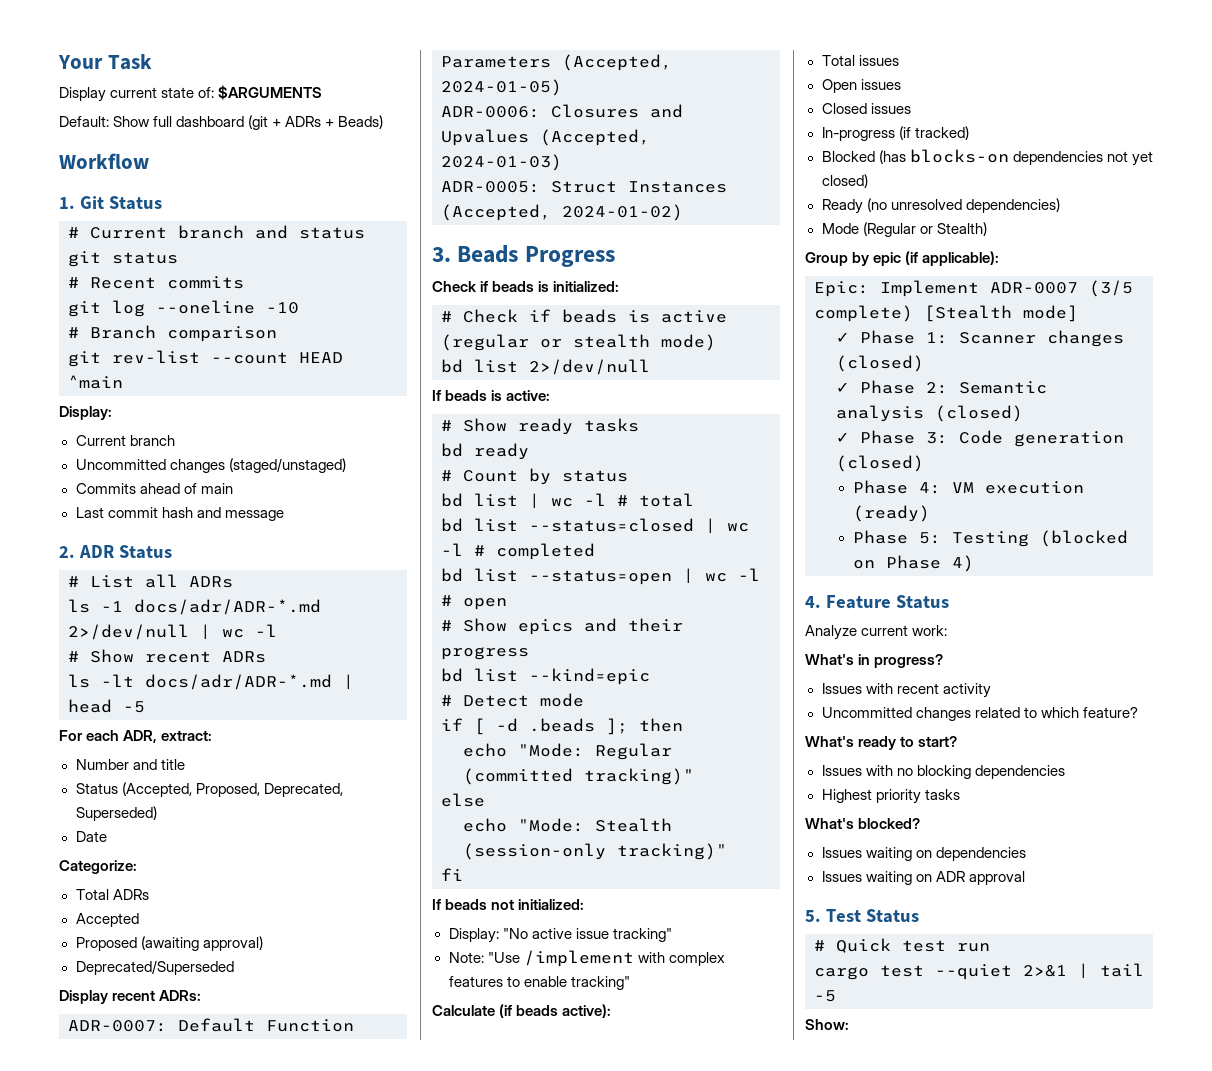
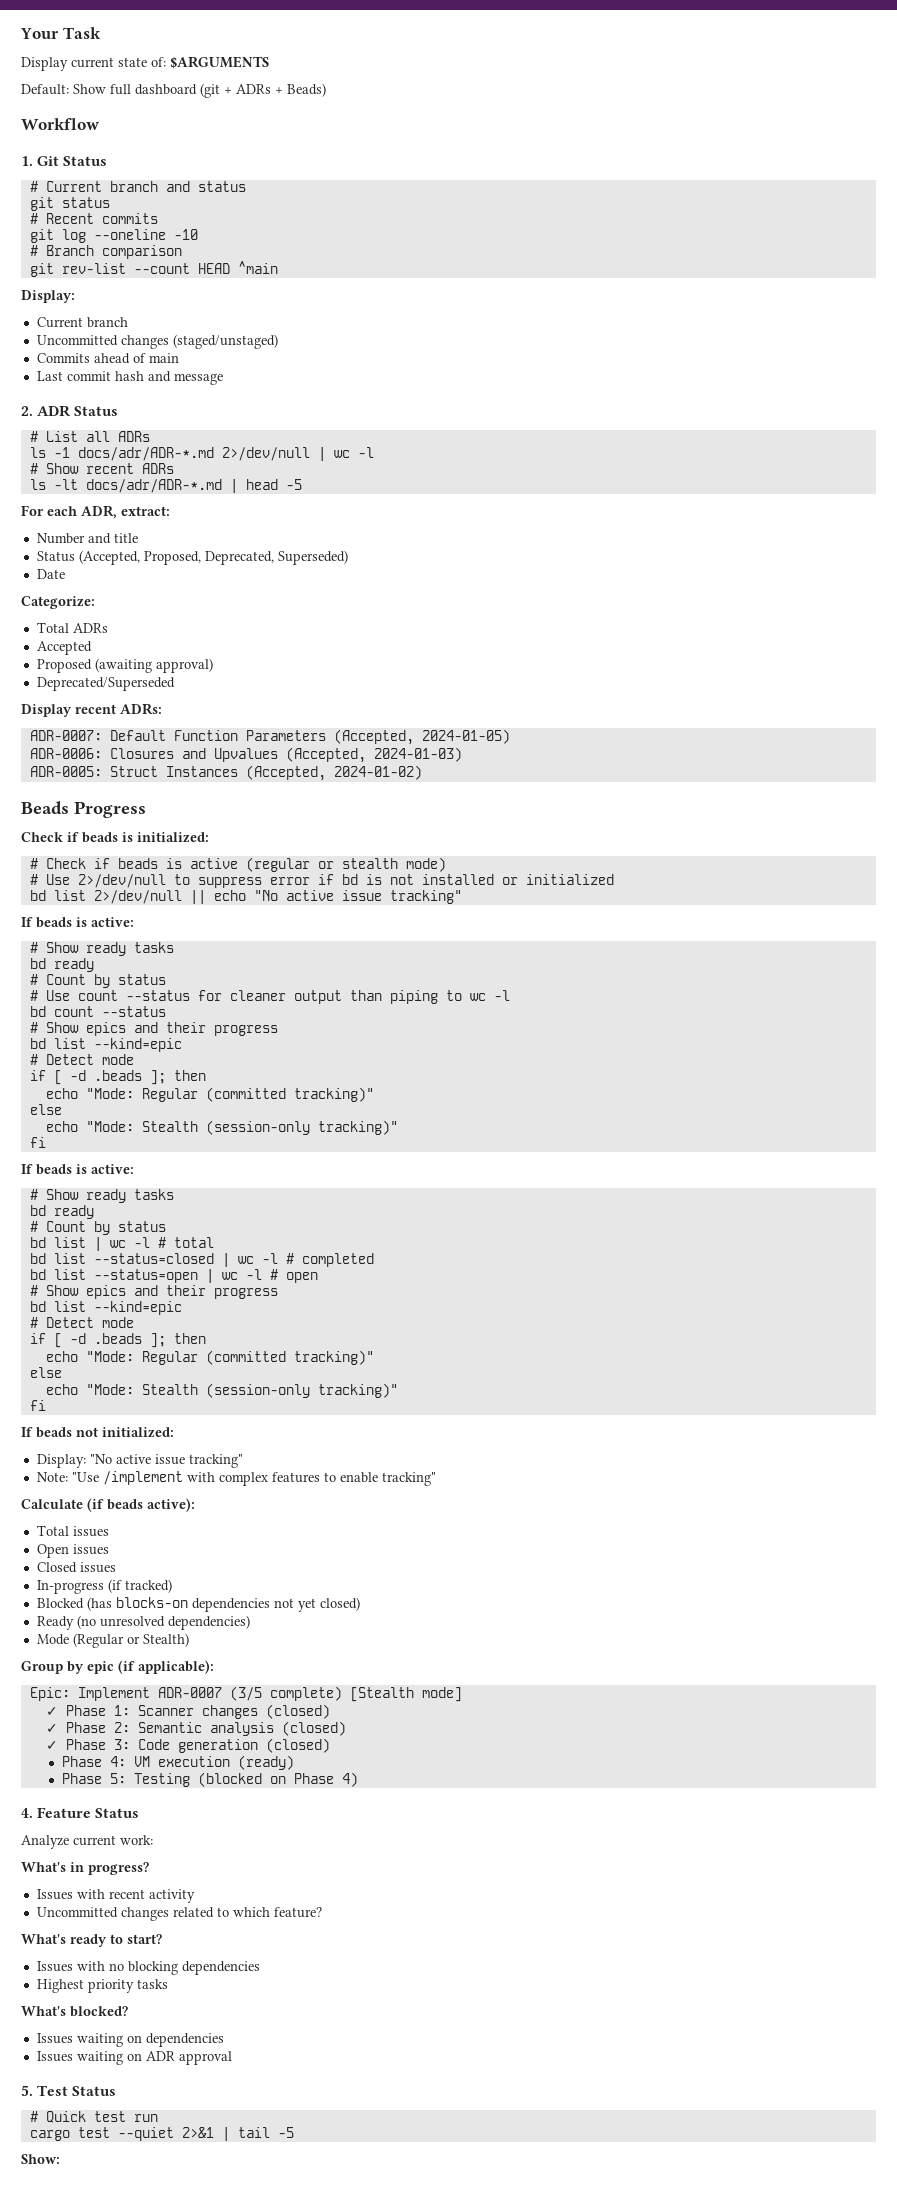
[432,247,451,262] 3. -> (422, 772) none
[441,359,650,375] bd list 2>/dev/null -> [29,874,614,888] [29,890,462,904] [21,917,134,928] [29,942,174,956] [29,958,94,972] [29,974,166,988] [29,990,510,1004] [29,1006,166,1017] [29,1022,278,1036] [29,1038,182,1052] [29,1054,134,1065] [29,1070,206,1085] [45,1087,374,1102] [29,1104,62,1115] [45,1120,398,1135] [29,1137,46,1148] # Use 2>/dev/null to suppress error if bd is not installed or initialized // bd list 2>/dev/null || echo "No active issue tracking" // If beads is active: // # Show ready tasks // bd ready // # Count by status // # Use count --status for cleaner output than piping to wc -l // bd count --status // # Show epics and their progress // bd list --kind=epic // # Detect mode // if [ -d .beads ]; then // echo "Mode: Regular (committed tracking)" // else // echo "Mode: Stealth (session-only tracking)" // fi

